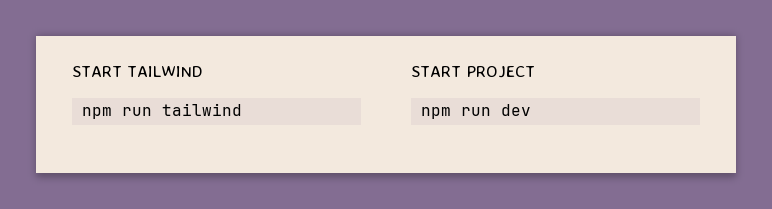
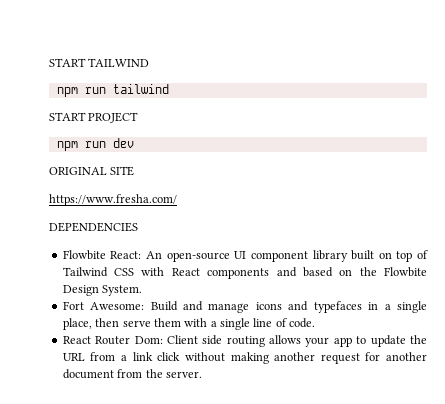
(532, 110) none -> [49,166,135,176] [49,194,177,206] [49,222,138,232] [62,250,428,262] [62,267,427,279] [62,285,143,296] [62,301,428,313] [62,318,316,330] [62,335,427,347] [62,352,427,364] [62,369,202,379] // ORIGINAL SITE // https://www.fresha.com/ // DEPENDENCIES // Flowbite React: An open-source UI component library built on top of Tailwind CSS with React components and based on the Flowbite Design System. // Fort Awesome: Build and manage icons and typefaces in a single place, then serve them with a single line of code. // React Router Dom: Client side routing allows your app to update the URL from a link click without making another request for another document from the server.

